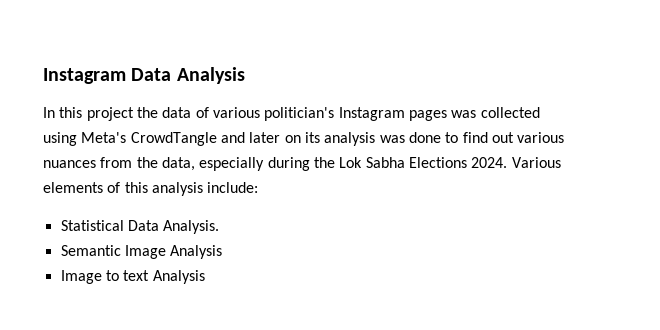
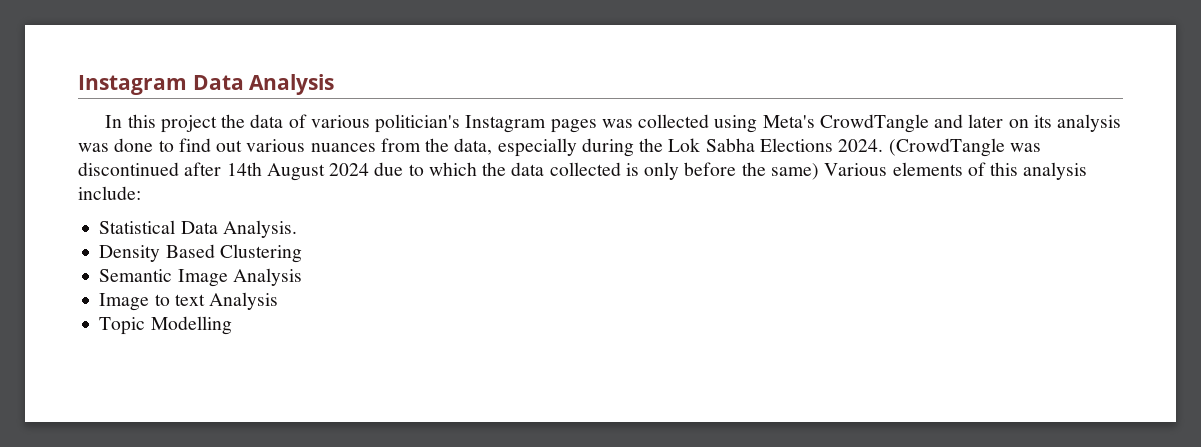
(508, 162) none -> [888,138,1041,157] [78,162,819,181] (CrowdTangle was discontinued after 14th August 2024 due to which the data collected is only before the same)
(220, 227) none -> [99,244,302,263] // Density Based Clustering
(205, 277) none -> [99,316,232,335] // Topic Modelling

